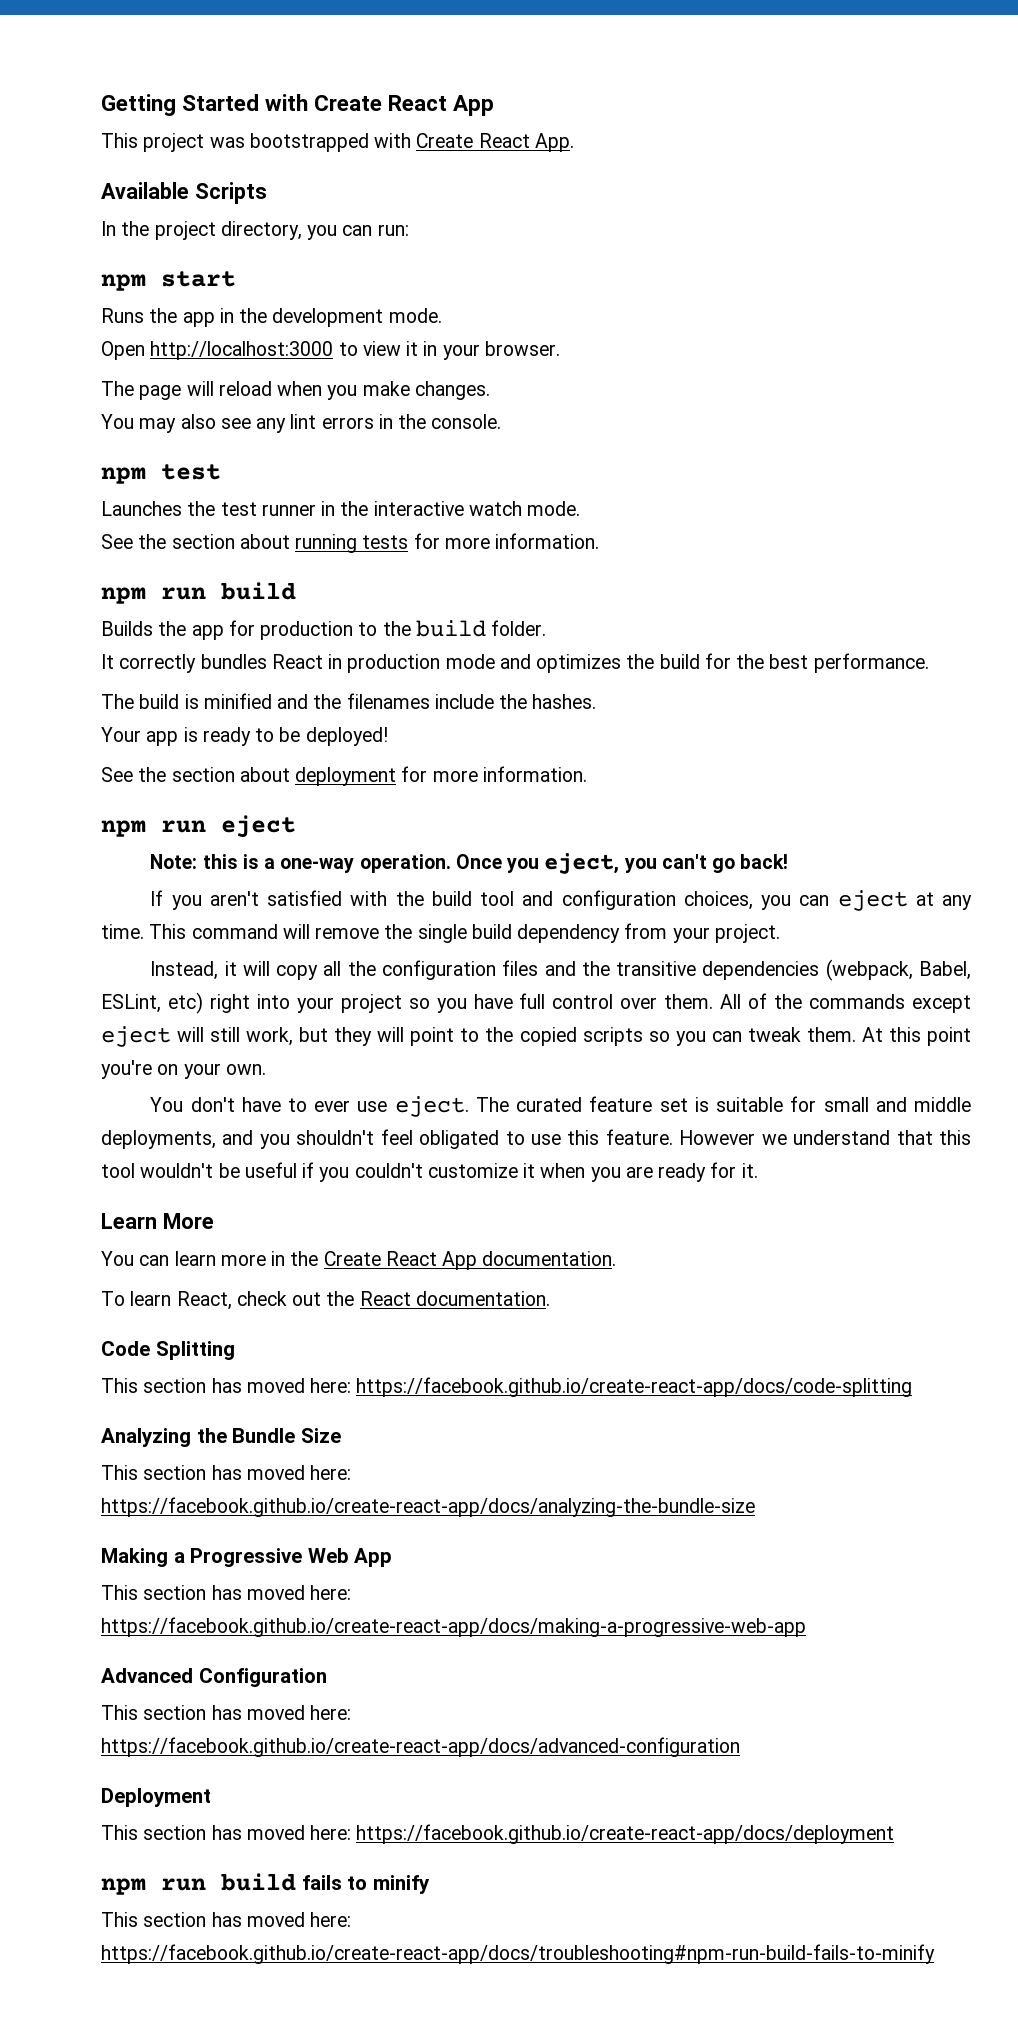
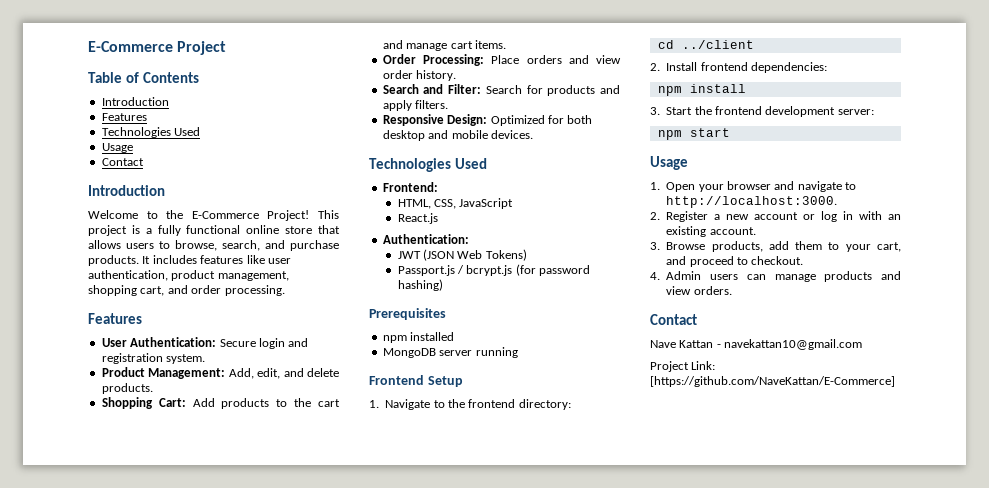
[101,94,495,116] [101,133,574,152] [101,182,267,204] [101,221,409,240] [101,271,236,291] [101,308,442,327] [101,341,560,360] [101,381,490,400] [101,414,502,433] [101,464,221,484] [101,501,581,516] [101,533,600,553] [101,582,296,604] [101,620,547,640] [101,653,929,673] [101,693,597,709] [101,727,388,746] [101,766,587,786] [101,815,296,838] [150,853,789,874] [150,890,972,911] [101,923,780,943] [150,959,972,981] [101,992,972,1014] [101,1026,972,1047] [101,1060,266,1079] [150,1096,971,1117] [101,1129,972,1149] [101,1162,758,1182] [101,1213,214,1229] [101,1251,617,1270] [101,1291,550,1310] [101,1341,235,1360] [101,1377,913,1397] [101,1428,341,1447] [101,1465,352,1480] [101,1497,755,1517] [101,1548,393,1567] [101,1585,352,1600] [101,1617,806,1637] [101,1668,327,1687] [101,1705,352,1720] [101,1737,740,1757] [101,1788,211,1807] [101,1824,895,1844] [101,1873,430,1895] [101,1912,352,1927] [101,1944,935,1964] Getting Started with Create React App // This project was bootstrapped with Create React App. // Available Scripts // In the project directory, you can run: // npm start // Runs the app in the development mode. // Open http://localhost:3000 to view it in your browser. // The page will reload when you make changes. // You may also see any lint errors in the console. // npm test // Launches the test runner in the interactive watch mode. // See the section about running tests for more information. // npm run build // Builds the app for production to the build folder. // It correctly bundles React in production mode and optimizes the build for the best performance. // The build is minified and the filenames include the hashes. // Your app is ready to be deployed! // See the section about deployment for more information. // npm run eject // Note: this is a one-way operation. Once you eject, you can't go back! // If you aren't satisfied with the build tool and configuration choices, you can eject at any time. This command will remove the single build dependency from your project. // Instead, it will copy all the configuration files and the transitive dependencies (webpack, Babel, ESLint, etc) right into your project so you have full control over them. All of the commands except eject will still work, but they will point to the copied scripts so you can tweak them. At this point you're on your own. // You don't have to ever use eject. The curated feature set is suitable for small and middle deployments, and you shouldn't feel obligated to use this feature. However we understand that this tool wouldn't be useful if you couldn't customize it when you are ready for it. // Learn More // You can learn more in the Create React App documentation. // To learn React, check out the React documentation. // Code Splitting // This section has moved here: https://facebook.github.io/create-react-app/docs/code-splitting // Analyzing the Bundle Size // This section has moved here: https://facebook.github.io/create-react-app/docs/analyzing-the-bundle-size // Making a Progressive Web App // This section has moved here: https://facebook.github.io/create-react-app/docs/making-a-progressive-web-app // Advanced Configuration // This section has moved here: https://facebook.github.io/create-react-app/docs/advanced-configuration // Deployment // This section has moved here: https://facebook.github.io/create-react-app/docs/deployment // npm run build fails to minify // This section has moved here: https://facebook.github.io/create-react-app/docs/troubleshooting#npm-run-build-fails-to-minify -> [88,41,227,55] [88,72,199,83] [101,97,169,106] [101,113,147,121] [101,127,201,138] [101,143,133,153] [101,158,144,166] [88,185,165,196] [88,210,339,221] [88,225,340,236] [88,240,339,251] [88,255,291,266] [88,270,289,281] [88,285,285,296] [88,313,142,324] [101,337,309,349] [101,353,206,364] [101,367,339,379] [101,383,153,394] [101,397,340,409] [382,40,506,51] [382,54,621,66] [382,70,457,81] [382,84,620,96] [382,100,449,111] [382,114,593,126] [382,130,533,141] [369,158,487,172] [382,182,438,192] [397,198,514,209] [397,213,438,224] [382,234,469,244] [397,249,527,261] [397,264,591,276] [397,279,443,291] [369,308,446,320] [382,332,455,343] [382,347,518,358] [369,375,463,387] [369,399,571,410] [657,40,754,49] [650,62,827,73] [657,84,746,96] [650,106,874,117] [657,128,730,140] [650,156,688,170] [650,181,857,192] [666,196,838,208] [650,211,901,222] [666,226,756,237] [650,241,901,252] [666,256,804,267] [650,271,901,282] [666,286,732,295] [650,314,697,325] [650,339,863,350] [650,361,716,372] [650,376,895,387] E-Commerce Project // Table of Contents // Introduction // Features // Technologies Used // Usage // Contact // Introduction // Welcome to the E-Commerce Project! This project is a fully functional online store that allows users to browse, search, and purchase products. It includes features like user authentication, product management, shopping cart, and order processing. // Features // User Authentication: Secure login and registration system. // Product Management: Add, edit, and delete products. // Shopping Cart: Add products to the cart and manage cart items. // Order Processing: Place orders and view order history. // Search and Filter: Search for products and apply filters. // Responsive Design: Optimized for both desktop and mobile devices. // Technologies Used // Frontend: // HTML, CSS, JavaScript // React.js // Authentication: // JWT (JSON Web Tokens) // Passport.js / bcrypt.js (for password hashing) // Prerequisites // npm installed // MongoDB server running // Frontend Setup // 1. Navigate to the frontend directory: // cd ../client // 2. Install frontend dependencies: // npm install // 3. Start the frontend development server: // npm start // Usage // 1. Open your browser and navigate to http://localhost:3000. // 2. Register a new account or log in with an existing account. // 3. Browse products, add them to your cart, and proceed to checkout. // 4. Admin users can manage products and view orders. // Contact // Nave Kattan - navekattan10@gmail.com // Project Link: [https://github.com/NaveKattan/E-Commerce]

